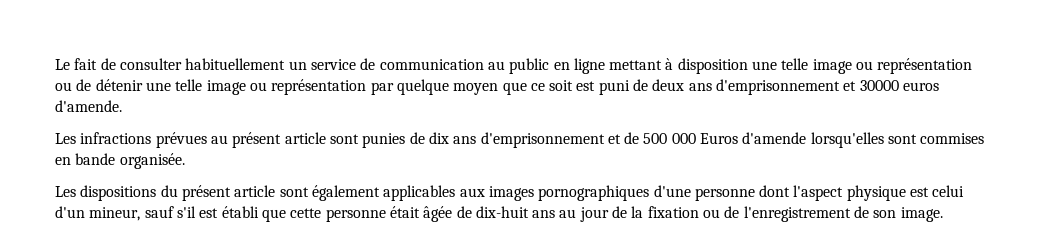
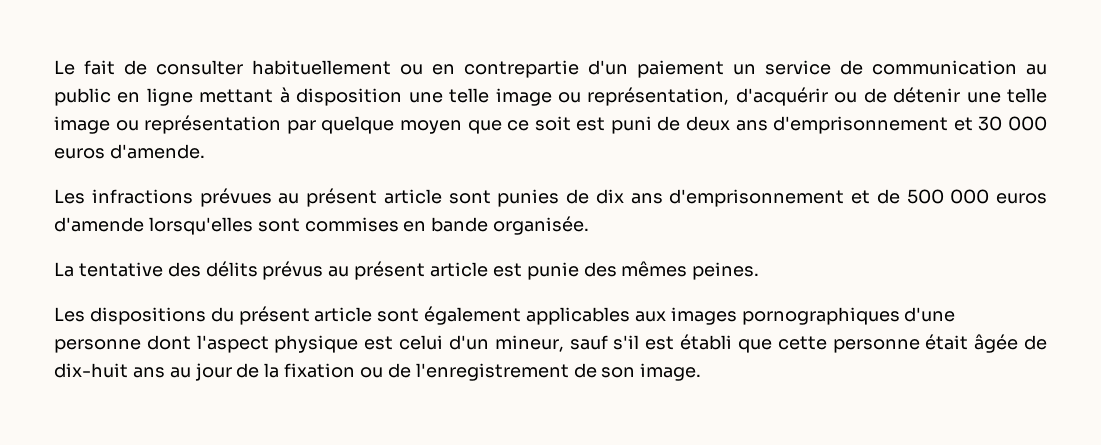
(286, 64) none -> [400,60,724,78] ou en contrepartie d'un paiement
[877,58,973,74] représentation -> [587,87,828,106] représentation, d'acquérir
[859,80,899,91] 30000 -> [978,116,1047,131] 30 000
[700,133,739,144] Euros -> [996,193,1047,204] euros
(185, 161) none -> [54,261,760,280] // La tentative des délits prévus au présent article est punie des mêmes peines.

